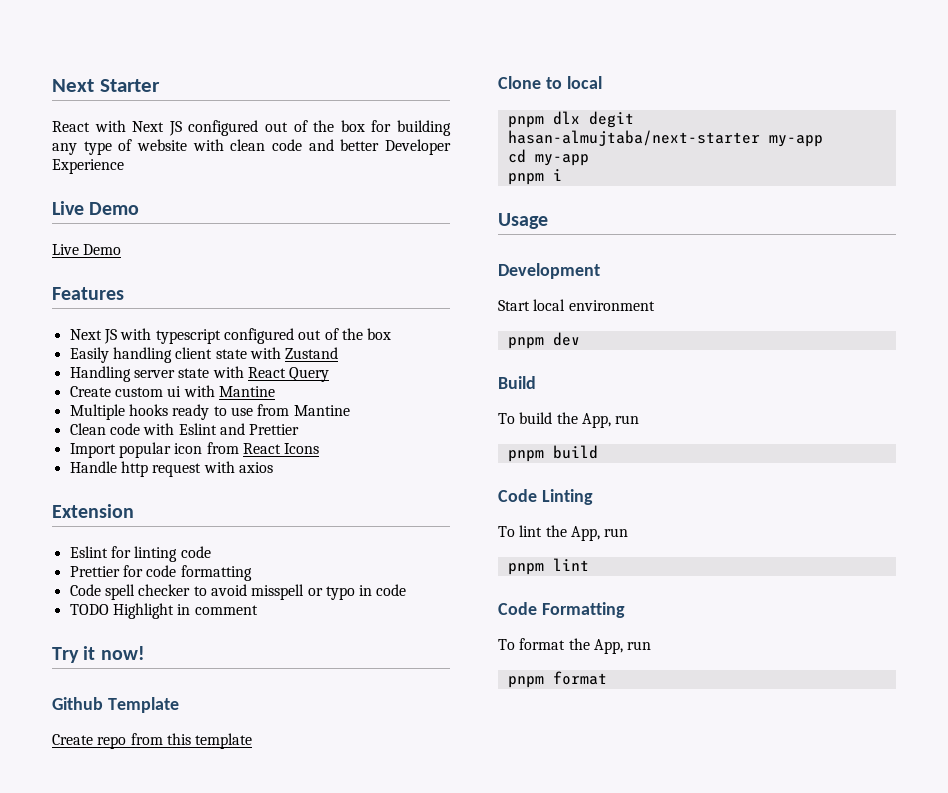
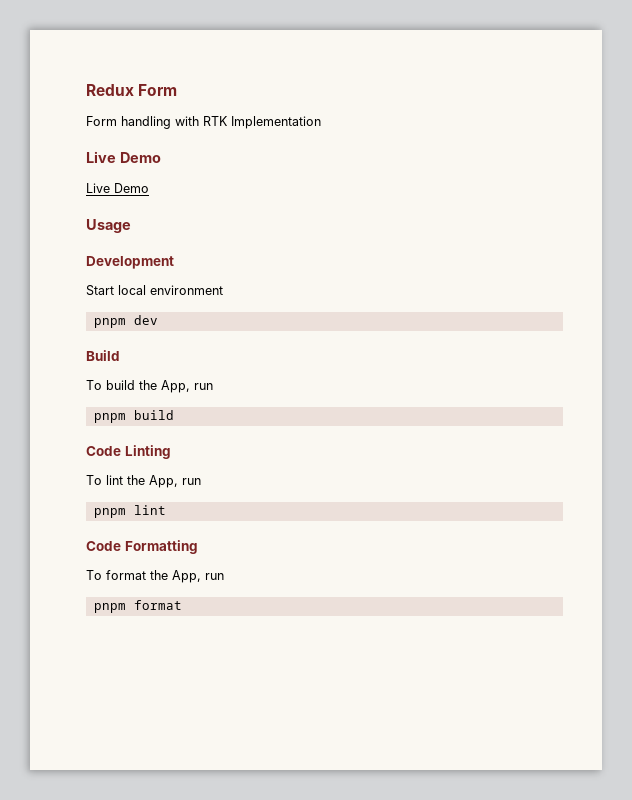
[52,79,160,92] [52,120,452,136] [52,139,451,155] [52,159,124,174] [52,201,140,215] [52,244,122,255] [52,287,124,300] [69,328,392,344] [69,347,339,363] [69,366,330,382] [69,385,275,397] [69,404,350,420] [69,423,300,435] [69,442,320,458] [69,461,273,477] [52,504,134,518] [69,546,211,562] [69,565,252,581] [69,584,407,600] [69,603,258,619] [52,646,145,663] [52,697,179,713] [52,733,253,749] [498,76,602,89] [507,111,634,128] [507,130,823,147] [507,149,589,166] [507,169,562,185] Next Starter // React with Next JS configured out of the box for building any type of website with clean code and better Developer Experience // Live Demo // Live Demo // Features // Next JS with typescript configured out of the box // Easily handling client state with Zustand // Handling server state with React Query // Create custom ui with Mantine // Multiple hooks ready to use from Mantine // Clean code with Eslint and Prettier // Import popular icon from React Icons // Handle http request with axios // Extension // Eslint for linting code // Prettier for code formatting // Code spell checker to avoid misspell or typo in code // TODO Highlight in comment // Try it now! // Github Template // Create repo from this template // Clone to local // pnpm dlx degit hasan-almujtaba/next-starter my-app // cd my-app // pnpm i -> [86,84,178,96] [86,116,321,129] [86,151,161,163] [86,183,149,193] Redux Form // Form handling with RTK Implementation // Live Demo // Live Demo

